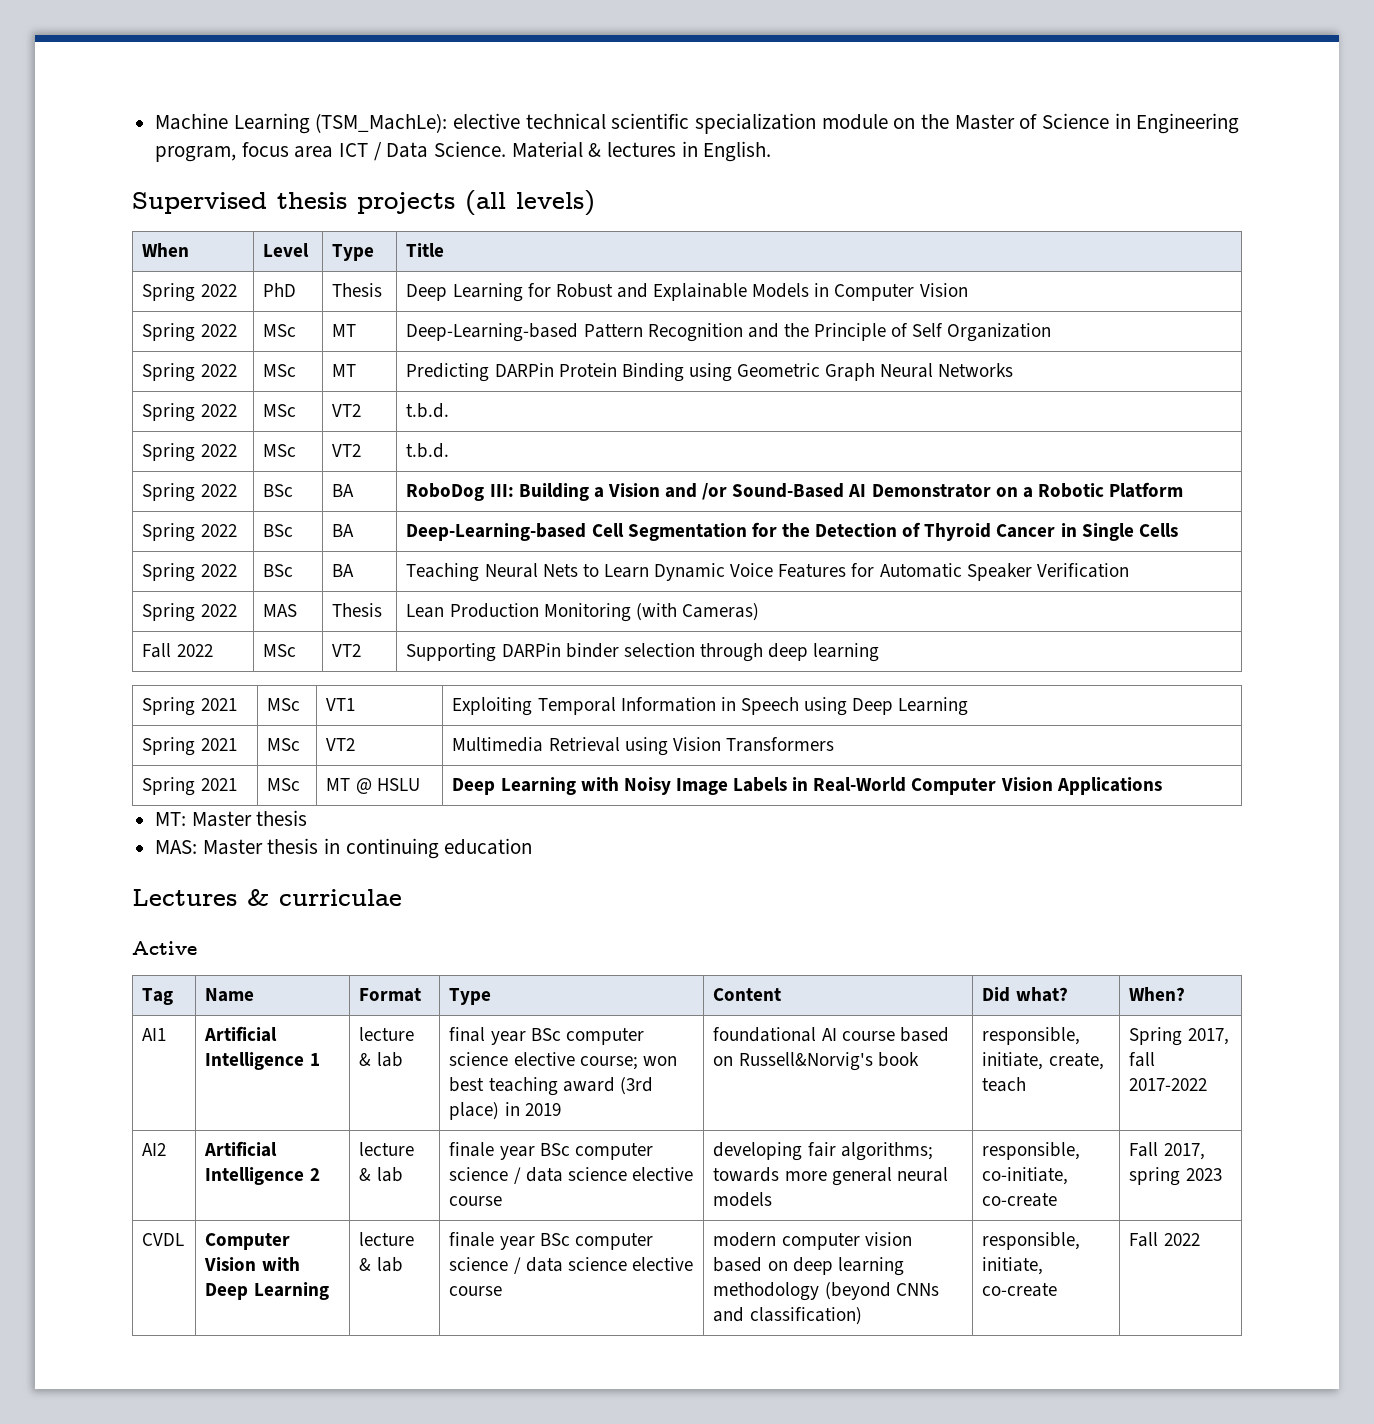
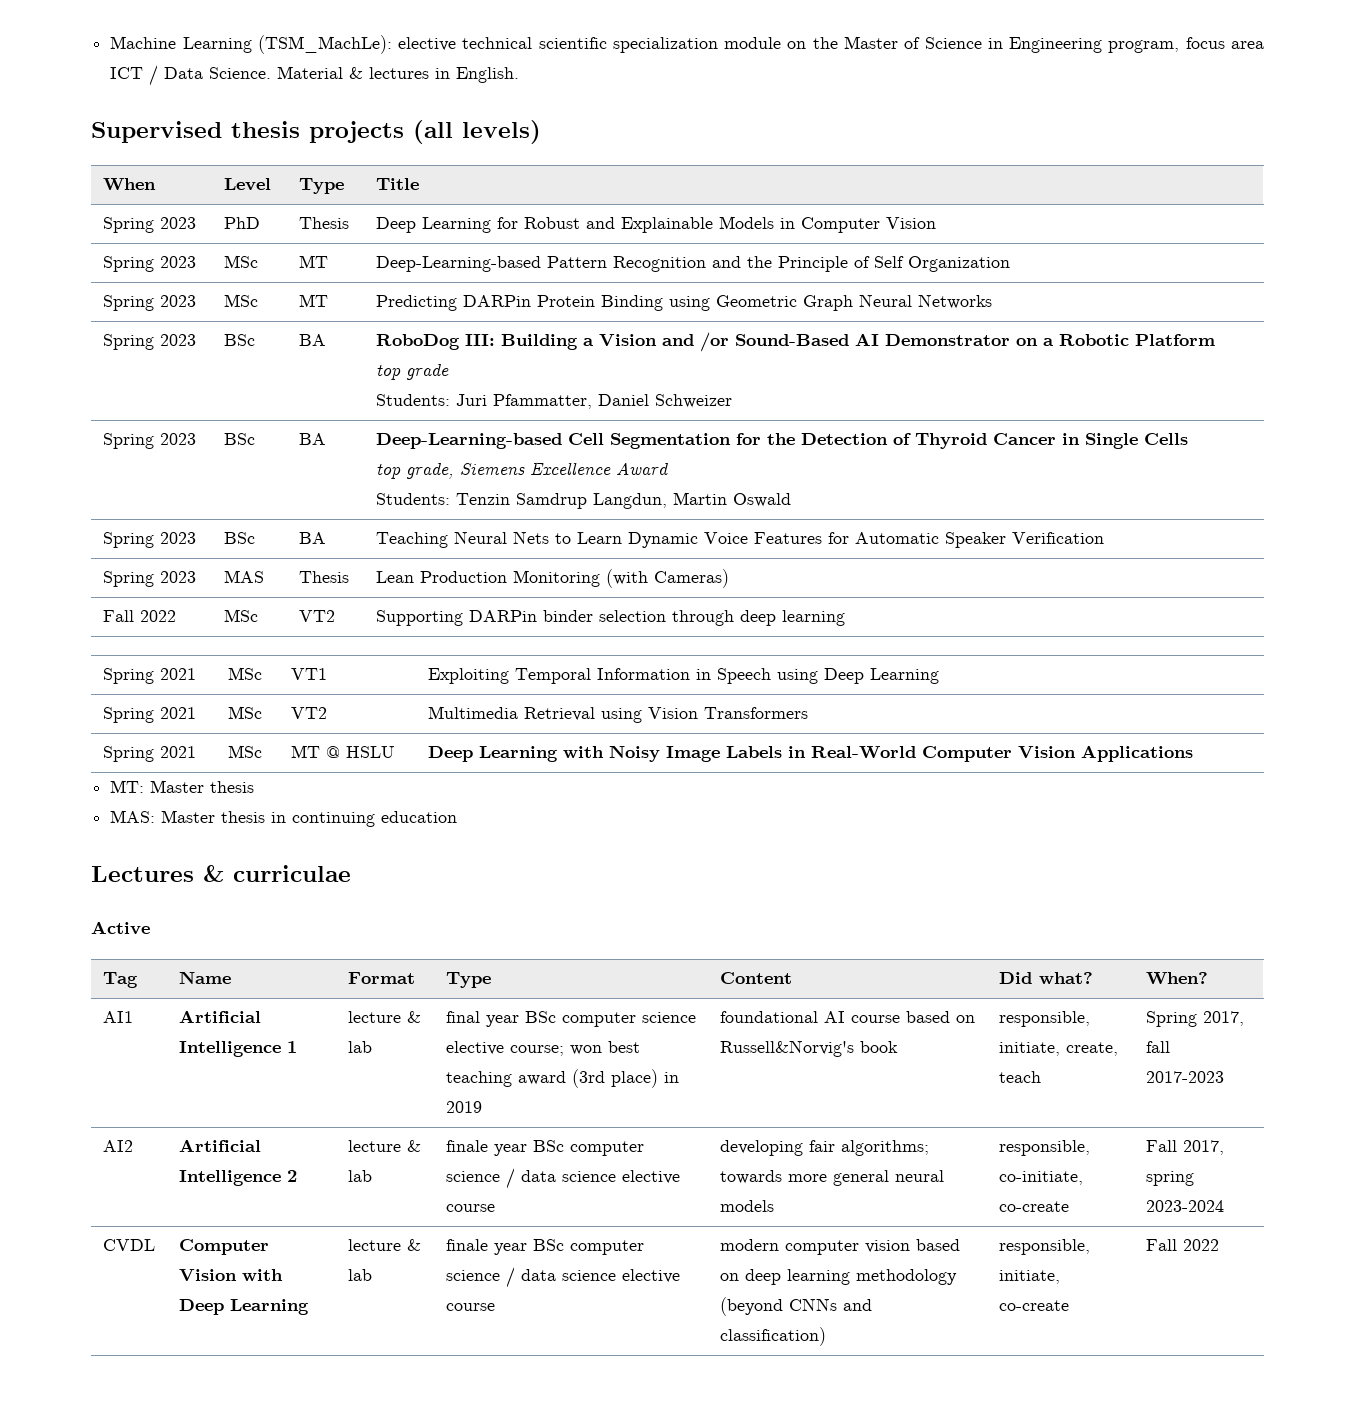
[200,284,237,297] 2022 -> [159,217,196,229] 2023
[200,324,237,337] 2022 -> [159,256,196,268] 2023
[200,364,237,377] 2022 -> [159,295,196,307] 2023
[200,404,237,417] [263,404,297,417] [332,404,362,417] [406,403,450,418] [142,443,237,462] [263,444,297,457] [332,444,362,457] [406,443,450,458] [142,483,237,502] 2022 | MSc | VT2 | t.b.d. // Spring 2022 | MSc | VT2 | t.b.d. // Spring 2022 -> [159,334,196,346] 2023
[142,523,237,542] // Spring 2022 -> [375,363,449,380] [375,394,732,409] [102,433,196,449] // top grade // Students: Juri Pfammatter, Daniel Schweizer // Spring 2023
[142,563,237,582] // Spring 2022 -> [375,462,669,479] [375,492,791,509] [102,532,196,548] // top grade, Siemens Excellence Award // Students: Tenzin Samdrup Langdun, Martin Oswald // Spring 2023
[200,604,237,617] 2022 -> [159,571,196,583] 2023
[1129,1078,1208,1091] 2017-2022 -> [1145,1071,1224,1083] 2017-2023
[1185,1168,1222,1181] 2023 -> [1145,1200,1224,1212] 2023-2024

